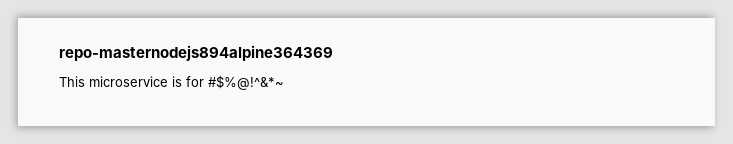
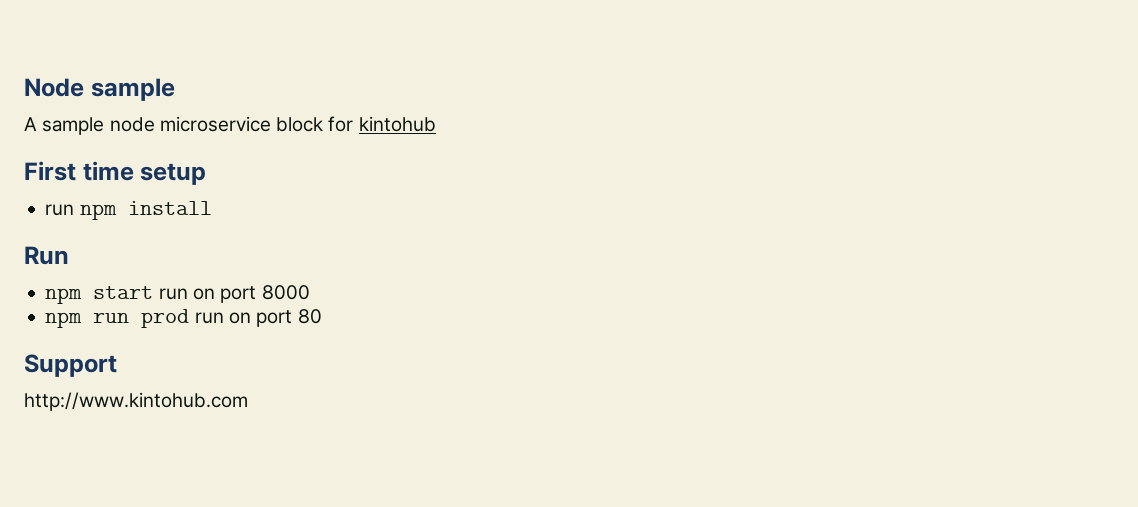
[59,45,333,61] [59,75,284,90] repo-masternodejs894alpine364369 // This microservice is for #$%@!^&*~ -> [24,78,175,101] [24,116,436,135] [24,161,207,185] [45,201,212,220] [24,246,69,265] [45,285,310,304] [45,309,322,328] [24,354,117,377] [24,392,248,411] Node sample // A sample node microservice block for kintohub // First time setup // run npm install // Run // npm start run on port 8000 // npm run prod run on port 80 // Support // http://www.kintohub.com

